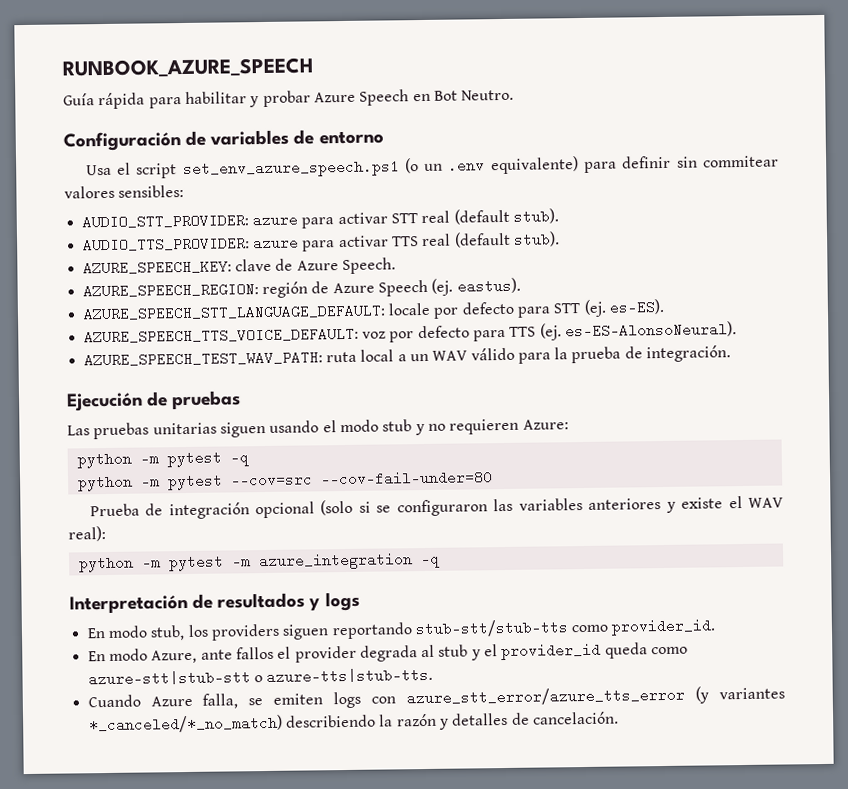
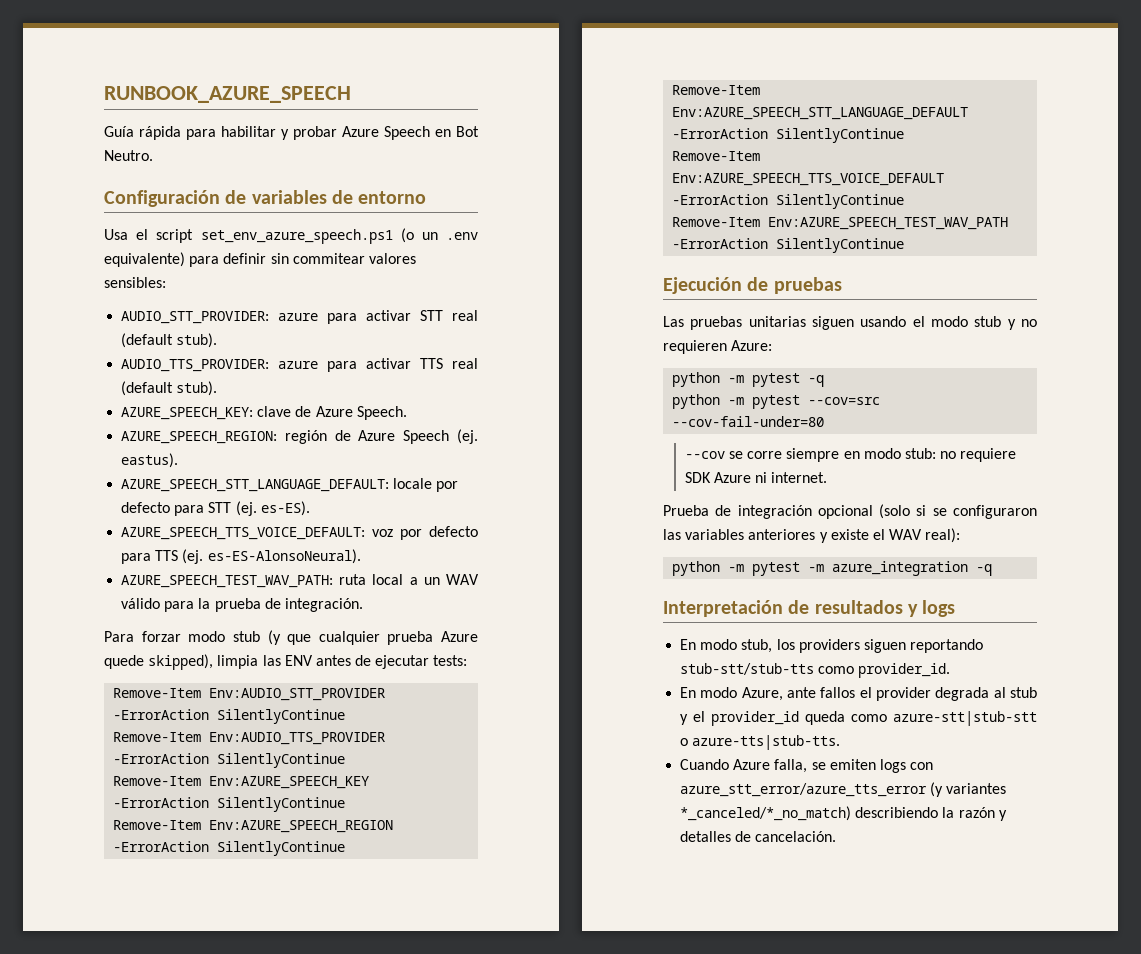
(732, 354) none -> [104,630,478,645] [104,654,468,670] [113,688,386,701] [113,709,346,724] [113,732,386,745] [113,753,346,768] [113,776,370,789] [113,797,346,812] [113,820,394,833] [113,841,346,856] [672,85,761,95] [672,107,969,120] [672,128,905,143] [672,151,761,161] [672,173,945,186] [672,194,905,209] [672,217,1009,230] [672,238,905,253] // Para forzar modo stub (y que cualquier prueba Azure quede skipped), limpia las ENV antes de ejecutar tests: // Remove-Item Env:AUDIO_STT_PROVIDER -ErrorAction SilentlyContinue // Remove-Item Env:AUDIO_TTS_PROVIDER -ErrorAction SilentlyContinue // Remove-Item Env:AZURE_SPEECH_KEY -ErrorAction SilentlyContinue // Remove-Item Env:AZURE_SPEECH_REGION -ErrorAction SilentlyContinue // Remove-Item Env:AZURE_SPEECH_STT_LANGUAGE_DEFAULT -ErrorAction SilentlyContinue // Remove-Item Env:AZURE_SPEECH_TTS_VOICE_DEFAULT -ErrorAction SilentlyContinue // Remove-Item Env:AZURE_SPEECH_TEST_WAV_PATH -ErrorAction SilentlyContinue
(493, 478) none -> [684,448,1017,462] [684,472,828,483] // --cov se corre siempre en modo stub: no requiere SDK Azure ni internet.

